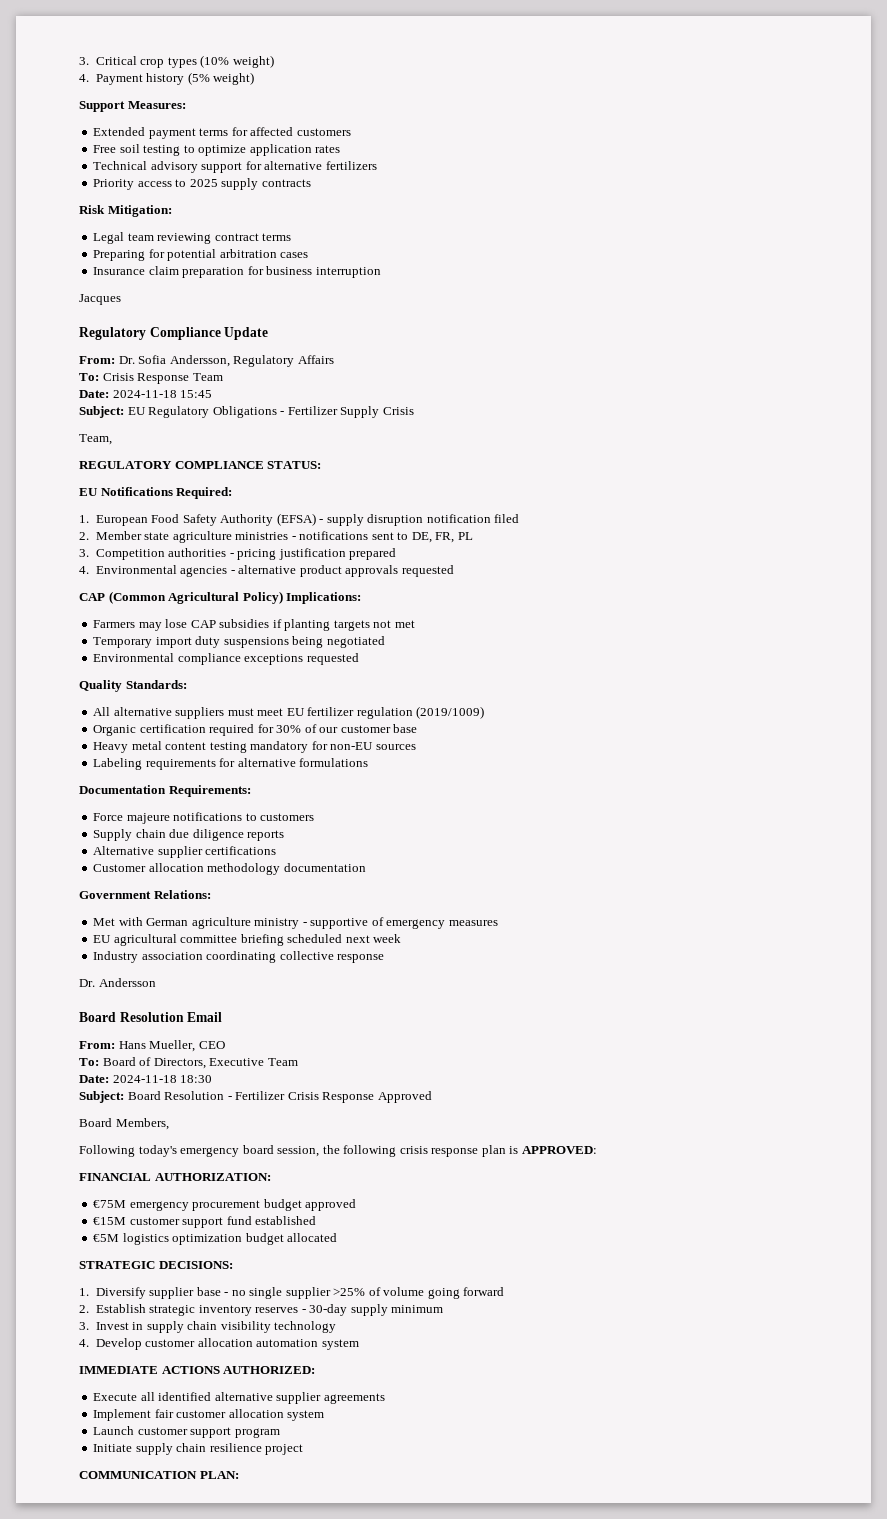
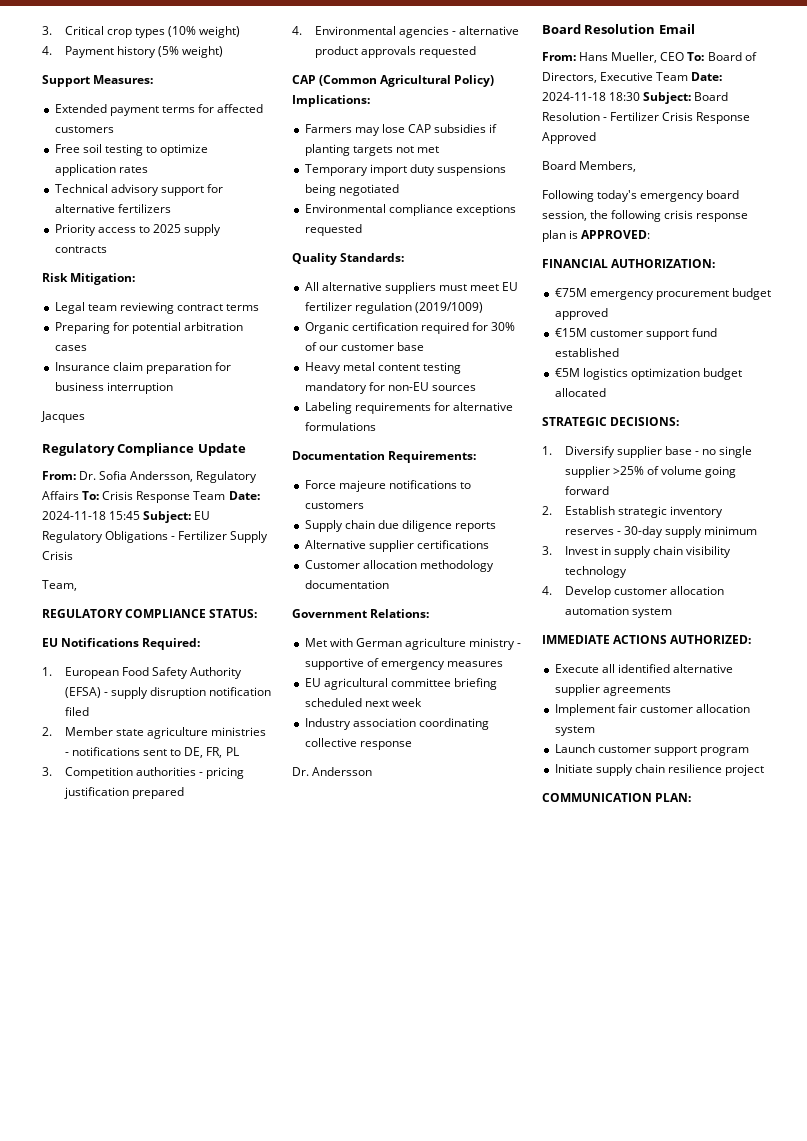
(334, 359) // -> (79, 495) none
(223, 377) // -> (226, 495) none
(213, 394) // -> (141, 515) none
(225, 1045) // -> (685, 56) none
(298, 1062) // -> (689, 76) none
(213, 1079) // -> (641, 96) none

